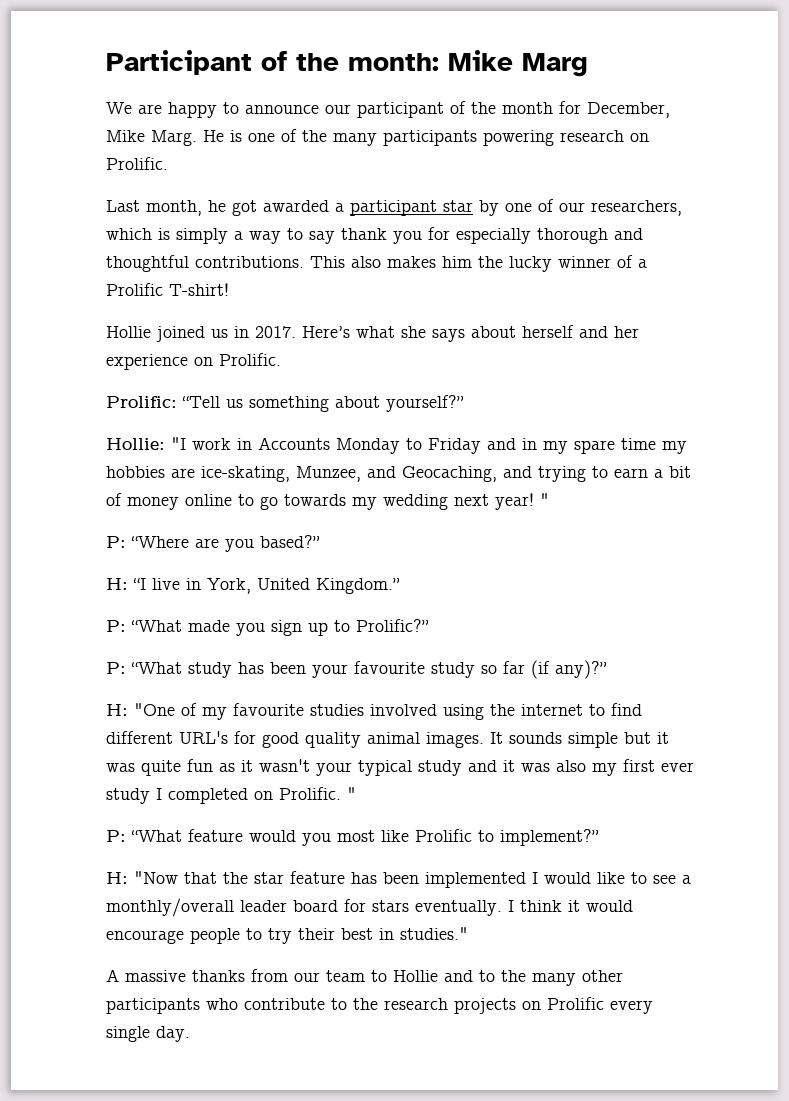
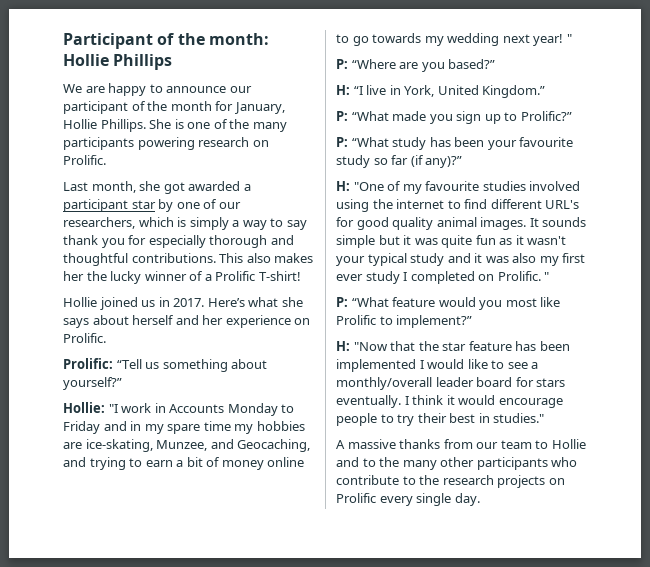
[448,50,588,77] Mike Marg -> [63,54,173,70] Hollie Phillips
[587,102,670,118] [106,130,224,146] December, Mike Marg. He -> [233,102,285,114] [63,119,172,132] January, Hollie Phillips. She
[208,200,226,212] he -> [139,181,161,191] she
[442,256,472,268] him -> [63,271,84,281] her

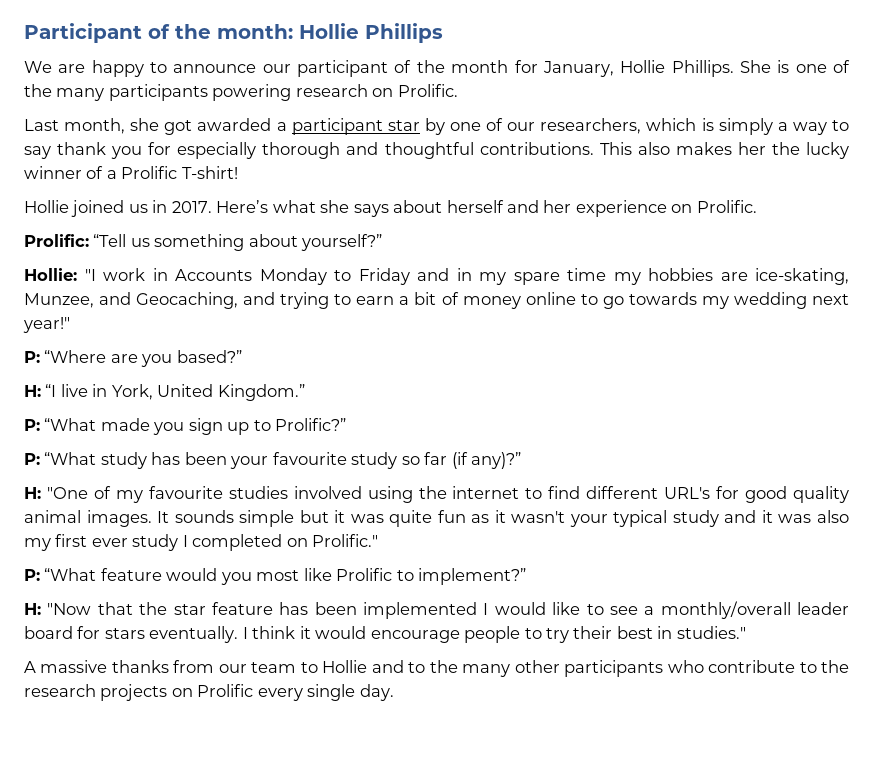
[533,34,572,46] year! " -> [23,317,70,333] year!"
[497,271,550,281] Prolific. " -> [312,534,379,547] Prolific."

